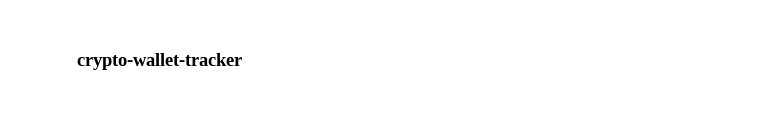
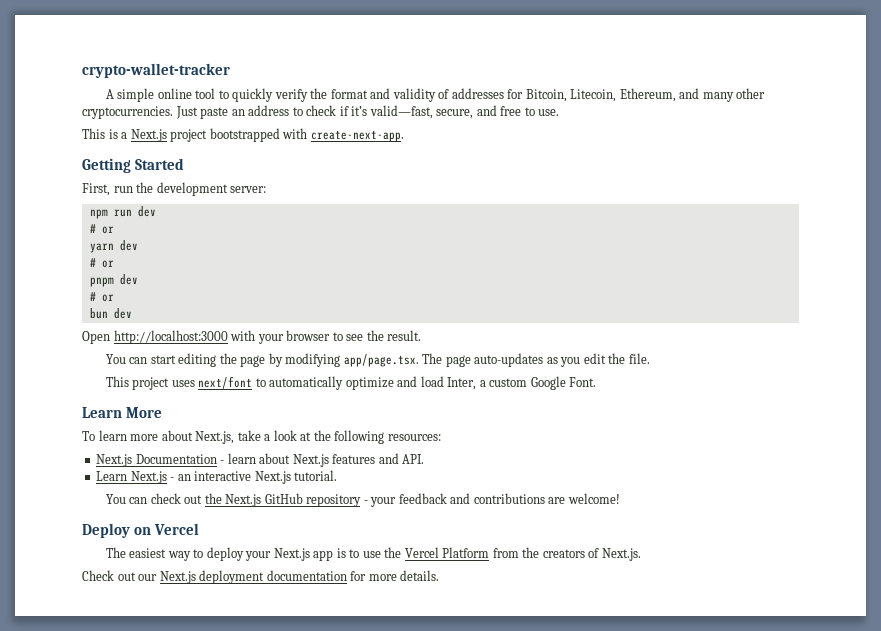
(242, 61) none -> [105,88,766,102] [82,105,560,119] [82,128,404,142] [82,158,184,173] [82,182,267,196] [89,206,156,219] [89,224,114,234] [89,240,138,253] [89,258,114,268] [89,274,138,287] [89,292,114,302] [89,308,132,319] [82,330,422,344] [105,353,650,367] [105,376,597,390] [82,407,162,418] [82,430,441,444] [96,453,425,467] [96,470,338,484] [105,493,620,507] [82,523,199,538] [105,547,641,561] [82,570,440,584] // A simple online tool to quickly verify the format and validity of addresses for Bitcoin, Litecoin, Ethereum, and many other cryptocurrencies. Just paste an address to check if it’s valid—fast, secure, and free to use. // This is a Next.js project bootstrapped with create-next-app. // Getting Started // First, run the development server: // npm run dev // # or // yarn dev // # or // pnpm dev // # or // bun dev // Open http://localhost:3000 with your browser to see the result. // You can start editing the page by modifying app/page.tsx. The page auto-updates as you edit the file. // This project uses next/font to automatically optimize and load Inter, a custom Google Font. // Learn More // To learn more about Next.js, take a look at the following resources: // Next.js Documentation - learn about Next.js features and API. // Learn Next.js - an interactive Next.js tutorial. // You can check out the Next.js GitHub repository - your feedback and contributions are welcome! // Deploy on Vercel // The easiest way to deploy your Next.js app is to use the Vercel Platform from the creators of Next.js. // Check out our Next.js deployment documentation for more details.

